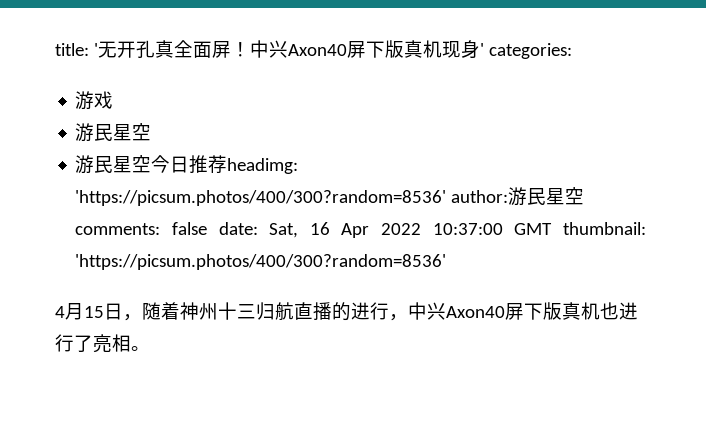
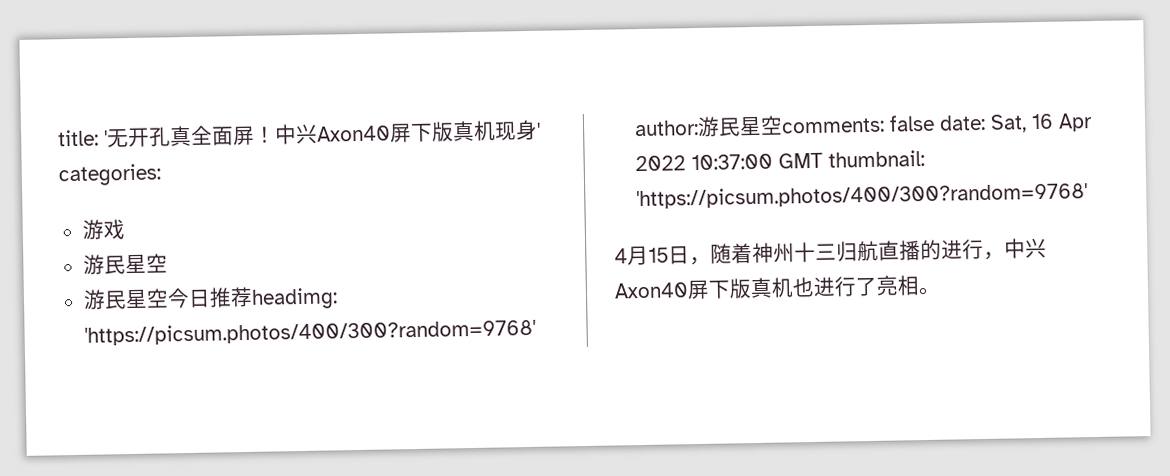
[75,190,447,206] 'https://picsum.photos/400/300?random=8536' -> [83,318,536,346] 'https://picsum.photos/400/300?random=9768'
[75,254,447,270] 'https://picsum.photos/400/300?random=8536' -> [635,182,1088,210] 'https://picsum.photos/400/300?random=9768'

